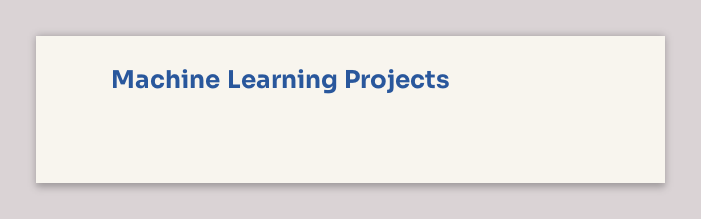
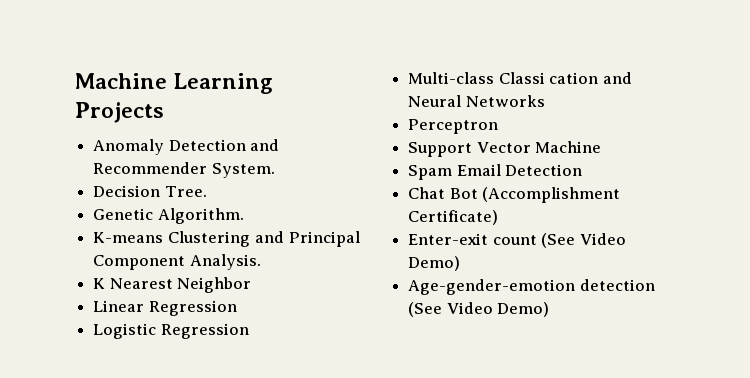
(451, 81) none -> [93,139,280,155] [93,162,275,178] [93,185,207,197] [93,208,244,224] [93,231,361,247] [93,254,261,270] [93,277,252,293] [93,300,237,316] [93,323,249,339] [408,72,632,84] [408,95,545,107] [408,119,499,134] [408,141,602,157] [408,164,583,180] [408,187,621,203] [408,210,499,225] [408,233,626,248] [408,256,461,271] [408,279,655,295] [408,302,550,317] // Anomaly Detection and Recommender System. // Decision Tree. // Genetic Algorithm. // K-means Clustering and Principal Component Analysis. // K Nearest Neighbor // Linear Regression // Logistic Regression // Multi-class Classi cation and Neural Networks // Perceptron // Support Vector Machine // Spam Email Detection // Chat Bot (Accomplishment Certificate) // Enter-exit count (See Video Demo) // Age-gender-emotion detection (See Video Demo)

